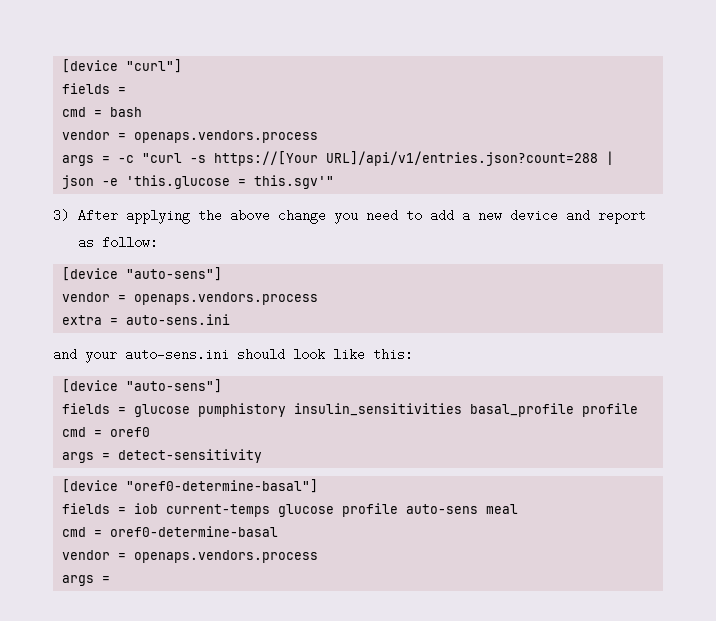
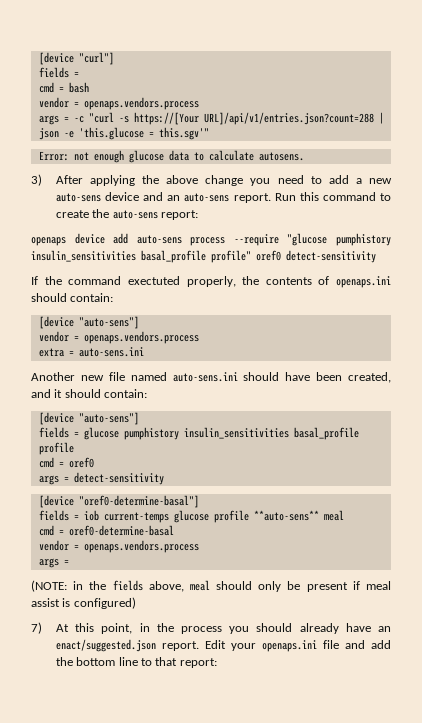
(335, 182) none -> [38,150,304,163] // Error: not enough glucose data to calculate autosens.
(502, 215) none -> [55,193,101,202] auto-sens
[597,209,646,224] [77,236,158,249] report as follow: -> [167,192,391,203] [55,209,199,220] [31,233,391,246] [31,250,376,263] [31,276,391,288] [31,293,114,302] an auto-sens report. Run this command to create the auto-sens report: // openaps device add auto-sens process --require "glucose pumphistory insulin_sensitivities basal_profile profile" oref0 detect-sensitivity // If the command exectuted properly, the contents of openaps.ini should contain:
[53,348,413,363] and your auto-sens.ini should look like this: -> [31,372,391,383] [31,389,148,398] Another new file named auto-sens.ini should have been created, and it should contain:
[406,504,479,514] auto-sens -> [253,510,319,521] **auto-sens**
(111, 579) none -> [31,580,392,592] [31,597,136,609] [31,622,392,634] [55,639,392,652] [55,657,217,668] // (NOTE: in the fields above, meal should only be present if meal assist is configured) // 7) At this point, in the process you should already have an enact/suggested.json report. Edit your openaps.ini file and add the bottom line to that report:

